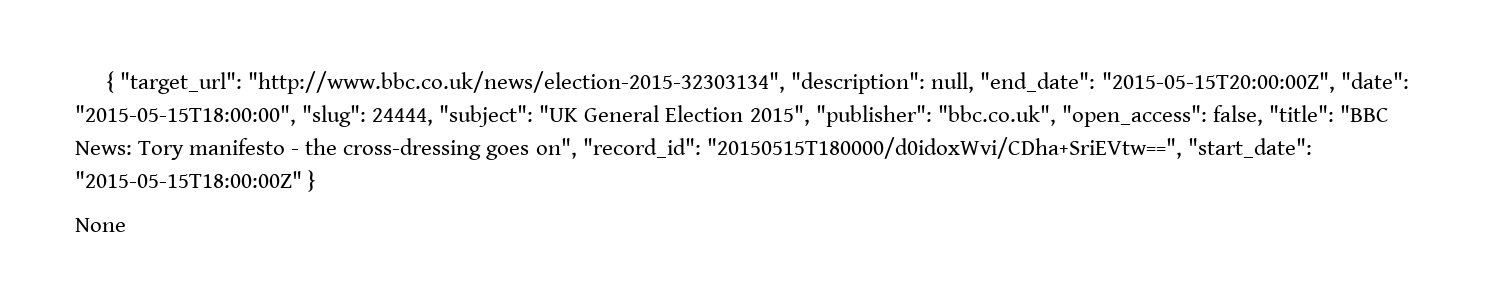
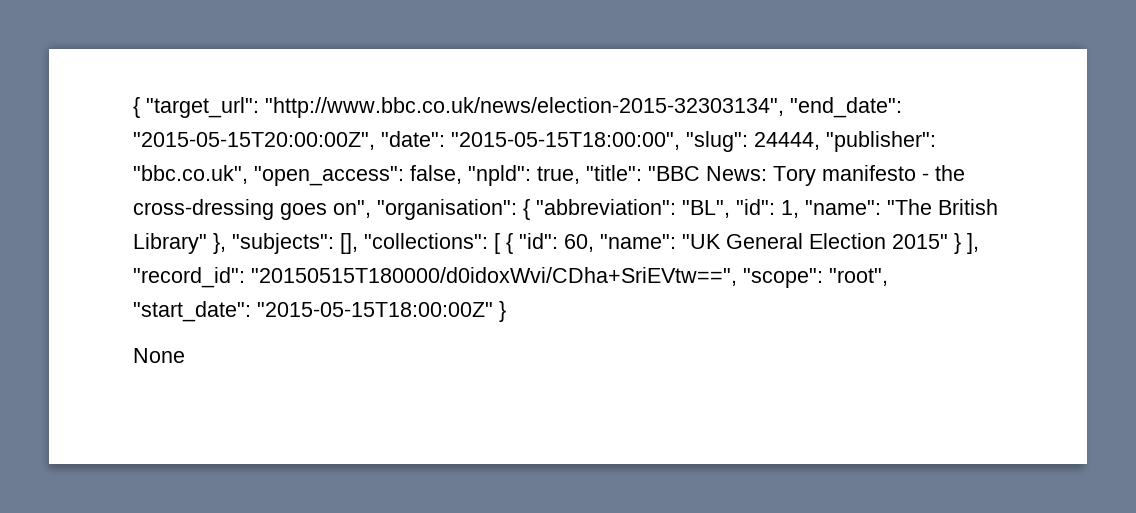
[791,72,975,94] "description": null, -> (784, 107) none
[439,105,810,127] "subject": "UK General Election 2015", -> (820, 141) none
(1263, 115) none -> [468,165,580,186] "npld": true,
[582,137,1182,159] "record_id": "20150515T180000/d0idoxWvi/CDha+SriEVtw==", -> [377,199,998,220] [133,233,979,254] [133,267,888,288] "organisation": { "abbreviation": "BL", "id": 1, "name": "The British Library" }, "subjects": [], "collections": [ { "id": 60, "name": "UK General Election 2015" } ], "record_id": "20150515T180000/d0idoxWvi/CDha+SriEVtw==", "scope": "root",

